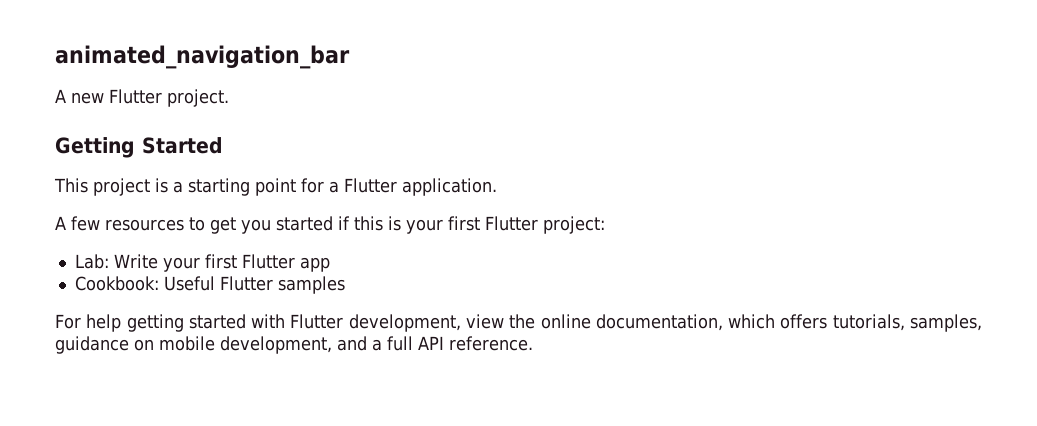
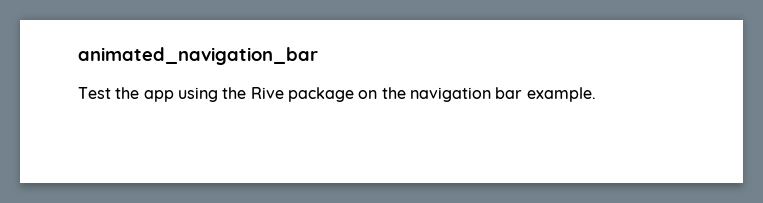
[55,89,229,107] [55,137,223,158] [54,178,497,196] [55,216,605,234] [74,254,330,272] [74,276,345,294] [55,314,983,332] [55,336,533,354] A new Flutter project. // Getting Started // This project is a starting point for a Flutter application. // A few resources to get you started if this is your first Flutter project: // Lab: Write your first Flutter app // Cookbook: Useful Flutter samples // For help getting started with Flutter development, view the online documentation, which offers tutorials, samples, guidance on mobile development, and a full API reference. -> [78,87,596,102] Test the app using the Rive package on the navigation bar example.

